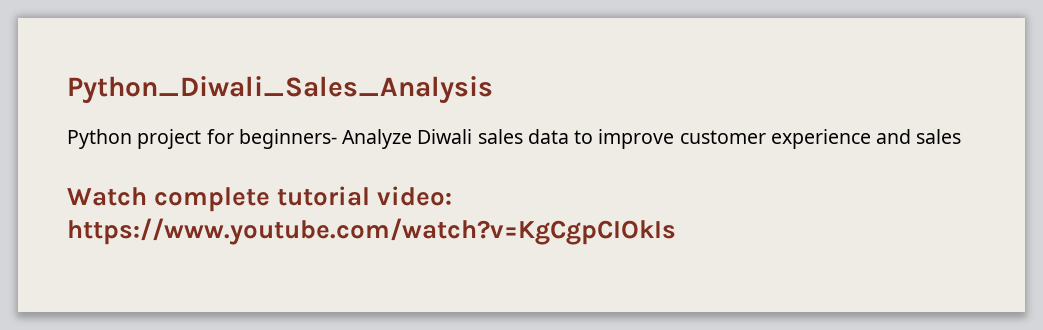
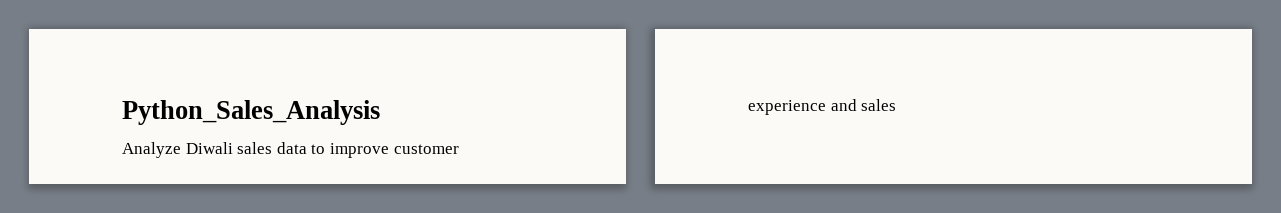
[67,76,493,104] [67,129,337,149] Python_Diwali_Sales_Analysis // Python project for beginners- -> [122,100,380,125] Python_Sales_Analysis //
[67,186,453,212] [67,218,676,245] // Watch complete tutorial video: https://www.youtube.com/watch?v=KgCgpCIOkIs -> (897, 105) none

